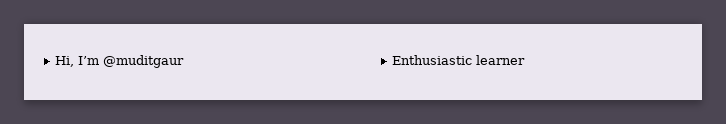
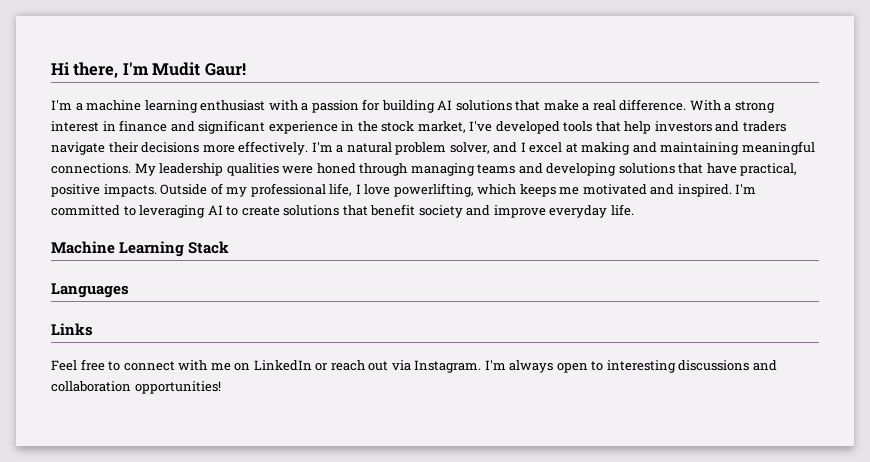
[55,55,185,68] [392,55,526,65] Hi, I’m @muditgaur // Enthusiastic learner -> [51,62,246,78] [51,99,775,113] [51,120,786,134] [51,141,815,155] [51,163,798,176] [51,183,757,197] [51,204,634,218] [51,241,230,257] [51,283,129,298] [51,323,93,336] [51,359,777,373] [51,381,221,394] Hi there, I'm Mudit Gaur! // I'm a machine learning enthusiast with a passion for building AI solutions that make a real difference. With a strong interest in finance and significant experience in the stock market, I've developed tools that help investors and traders navigate their decisions more effectively. I'm a natural problem solver, and I excel at making and maintaining meaningful connections. My leadership qualities were honed through managing teams and developing solutions that have practical, positive impacts. Outside of my professional life, I love powerlifting, which keeps me motivated and inspired. I'm committed to leveraging AI to create solutions that benefit society and improve everyday life. // Machine Learning Stack // Languages // Links // Feel free to connect with me on LinkedIn or reach out via Instagram. I'm always open to interesting discussions and collaboration opportunities!

